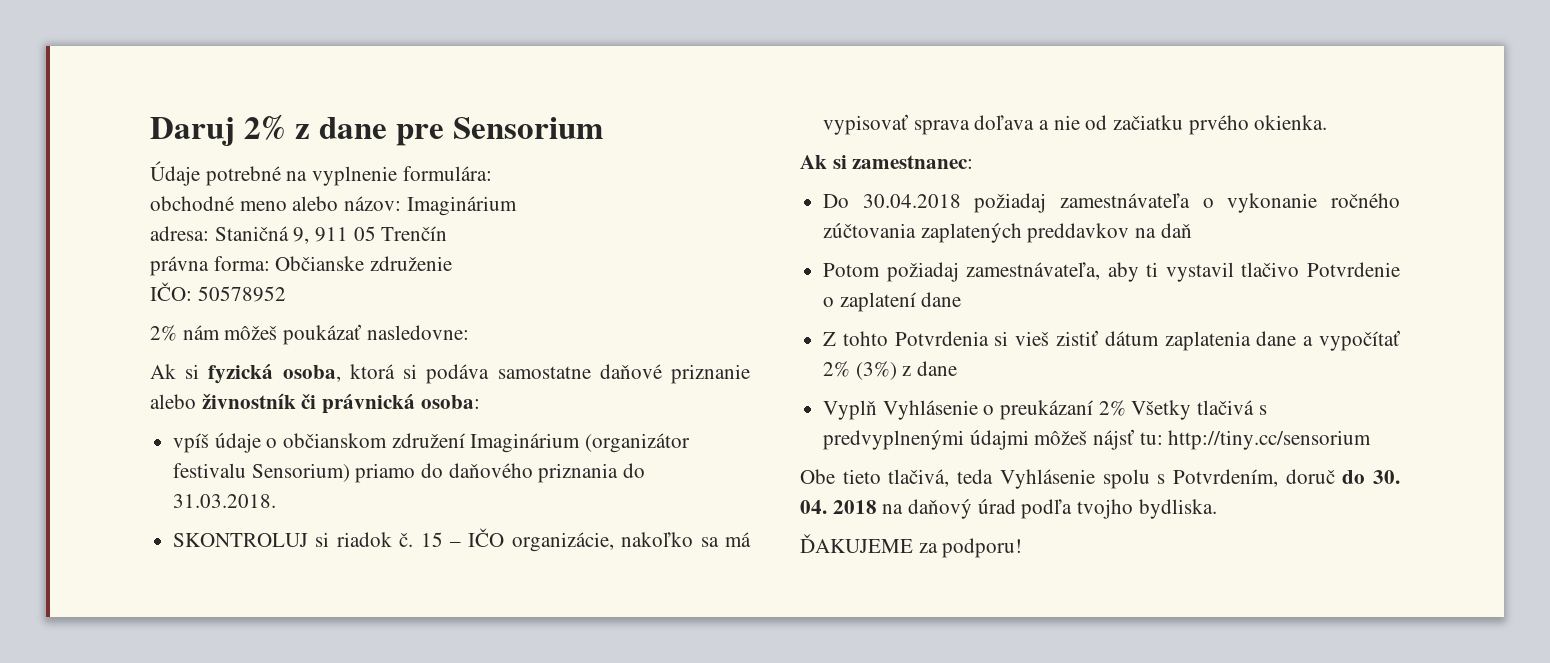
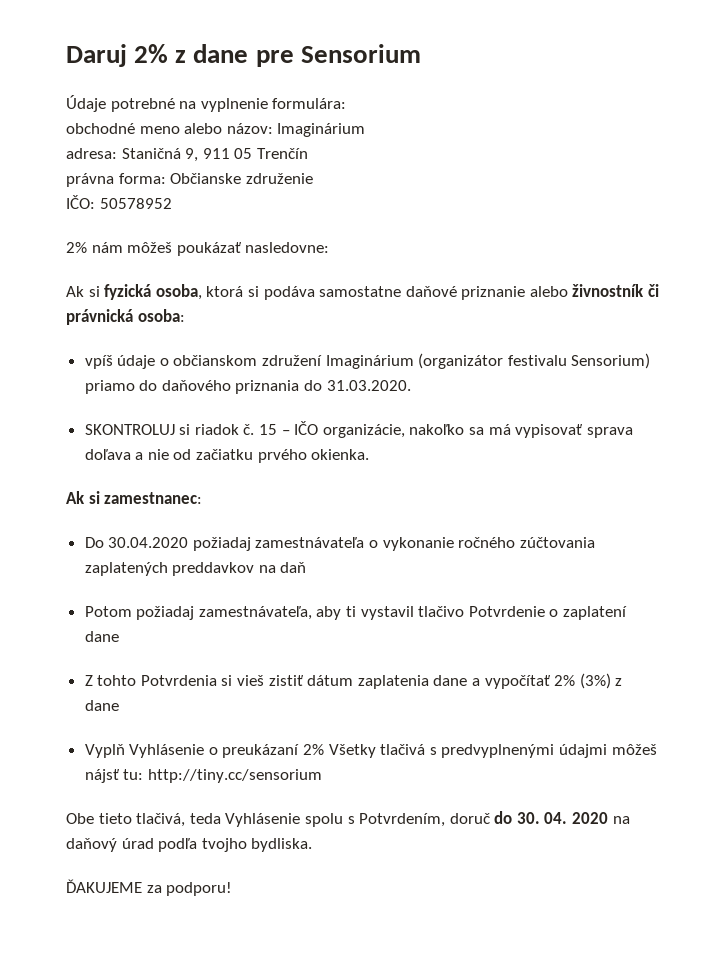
[173,494,277,508] 31.03.2018. -> [326,380,411,391] 31.03.2020.
[862,194,961,208] 30.04.2018 -> [108,537,189,548] 30.04.2020
[832,500,877,514] 2018 -> [572,812,609,824] 2020

